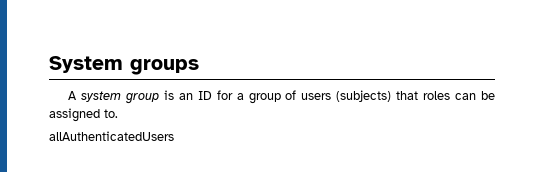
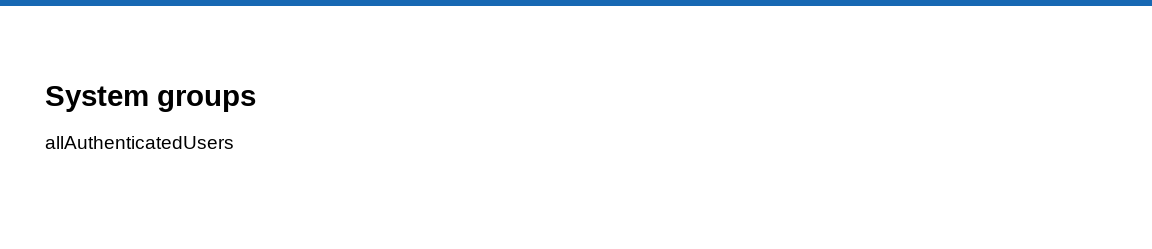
[68,90,495,104] [49,108,118,122] // A system group is an ID for a group of users (subjects) that roles can be assigned to. -> (256, 101) none

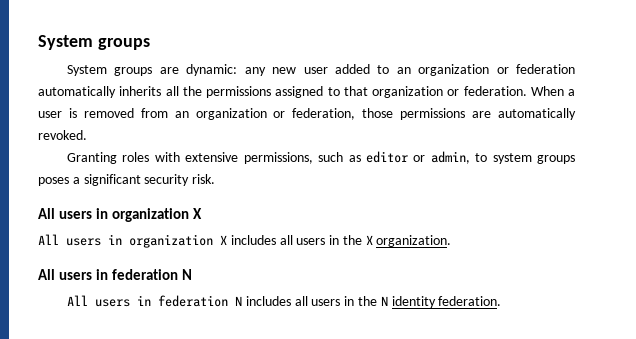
[45,136,234,149] allAuthenticatedUsers -> [67,64,575,76] [38,86,575,98] [38,108,576,120] [38,130,87,140] [67,151,575,164] [38,174,216,186] [38,208,203,222] [38,234,452,248] [38,269,193,280] [67,295,502,308] System groups are dynamic: any new user added to an organization or federation automatically inherits all the permissions assigned to that organization or federation. When a user is removed from an organization or federation, those permissions are automatically revoked. // Granting roles with extensive permissions, such as editor or admin, to system groups poses a significant security risk. // All users in organization X // All users in organization X includes all users in the X organization. // All users in federation N // All users in federation N includes all users in the N identity federation.

